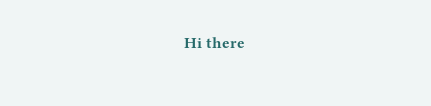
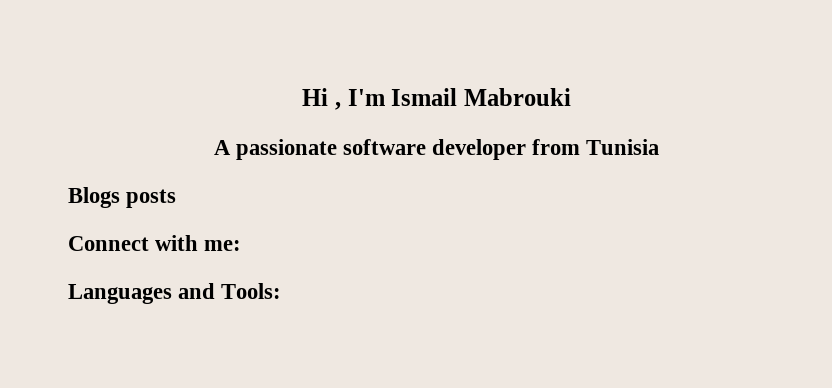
[206,37,246,48] there -> [334,88,571,110] [213,139,660,160] [68,187,177,208] [68,235,242,251] [68,283,282,304] , I'm Ismail Mabrouki // A passionate software developer from Tunisia // Blogs posts // Connect with me: // Languages and Tools:

